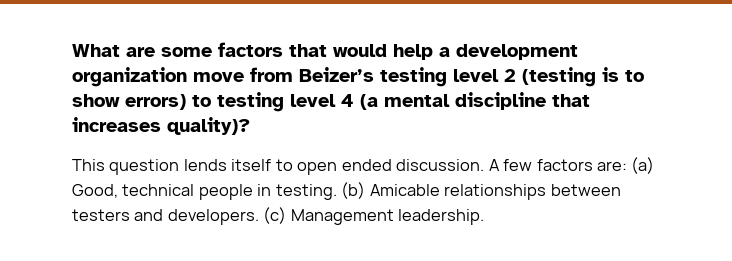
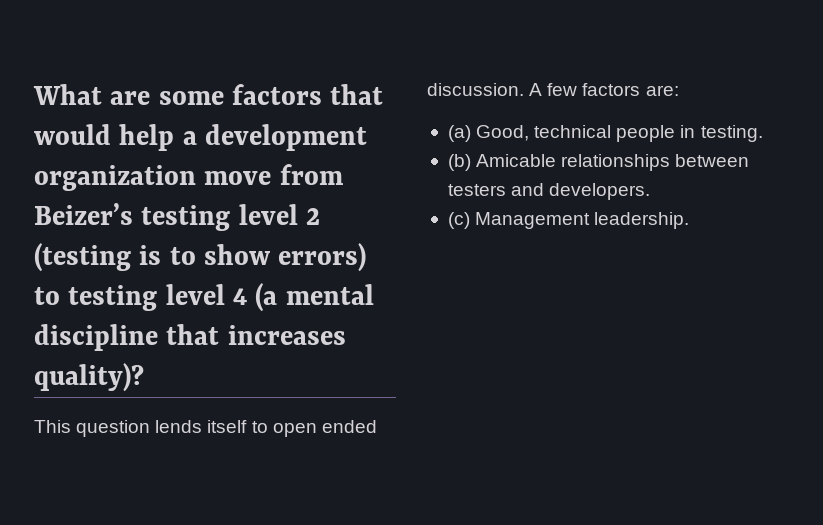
(628, 166) none -> (679, 90) //
(337, 192) none -> (763, 133) //
(259, 217) none -> (651, 191) //

